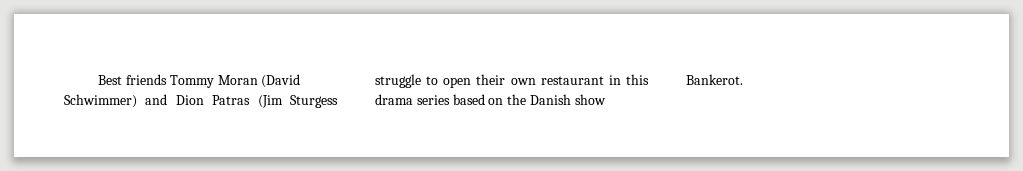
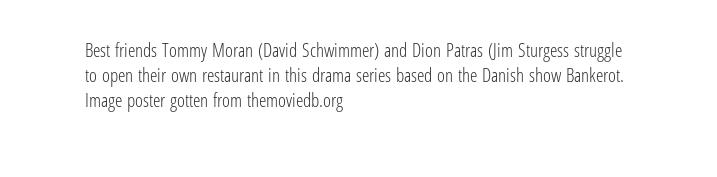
(743, 79) none -> [85,92,343,112] Image poster gotten from themoviedb.org

